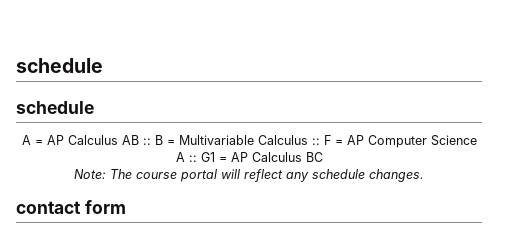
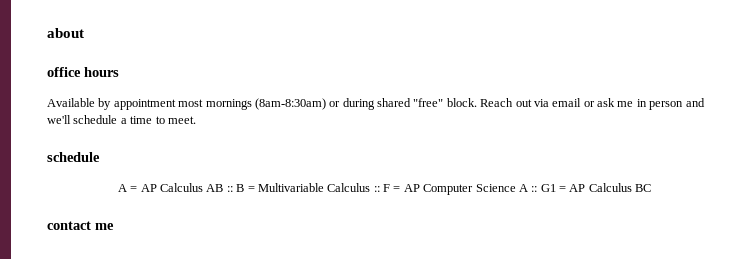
[16,58,103,73] schedule -> [47,28,84,38] [47,67,119,77] [47,98,705,110] [47,115,196,124] about // office hours // Available by appointment most mornings (8am-8:30am) or during shared "free" block. Reach out via email or ask me in person and we'll schedule a time to meet.
[74,169,424,182] // Note: The course portal will reflect any schedule changes. -> (652, 188) none
[84,200,126,214] form -> [95,223,114,230] me

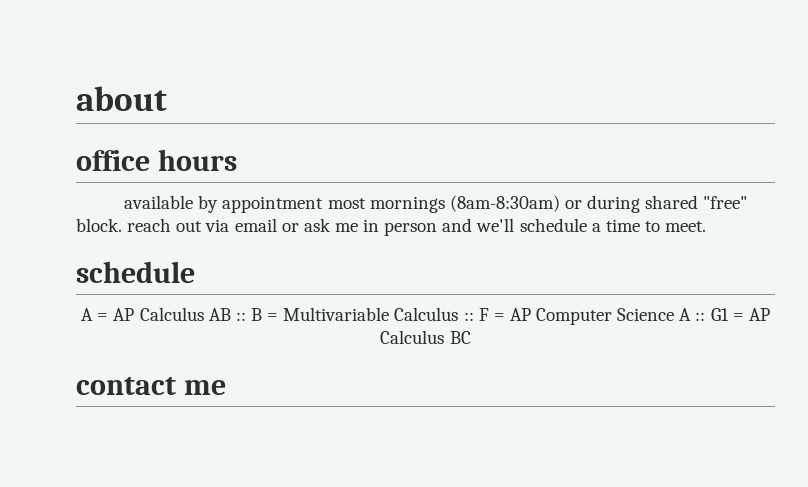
[47,98,95,107] Available -> [124,195,194,209] available
[480,98,514,107] Reach -> [127,218,172,232] reach

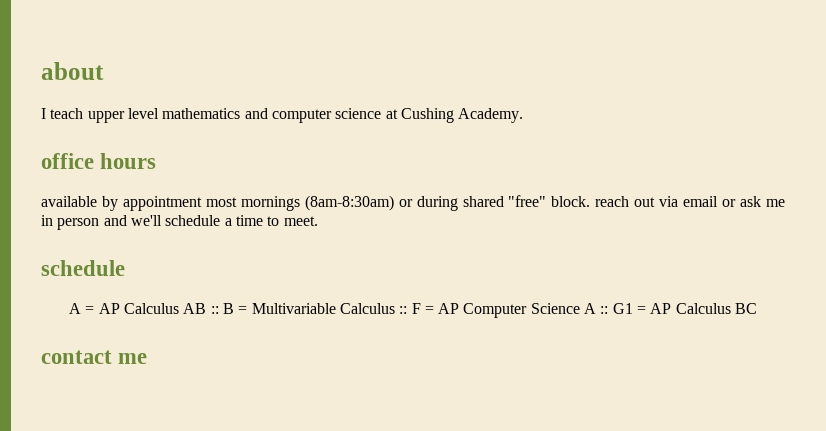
(167, 98) none -> [41,108,524,123] // I teach upper level mathematics and computer science at Cushing Academy.

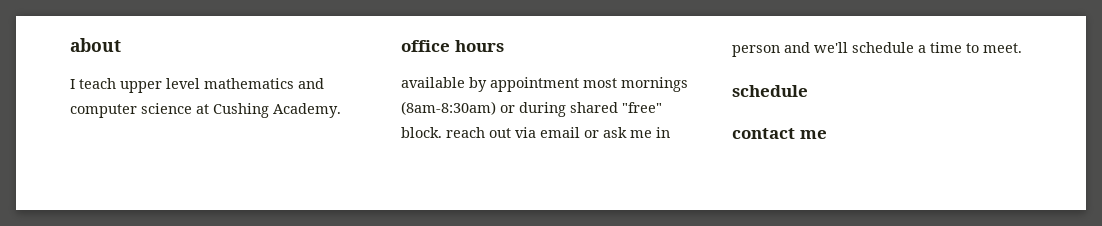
[68,303,758,318] // A = AP Calculus AB :: B = Multivariable Calculus :: F = AP Computer Science A :: G1 = AP Calculus BC -> (808, 91) none

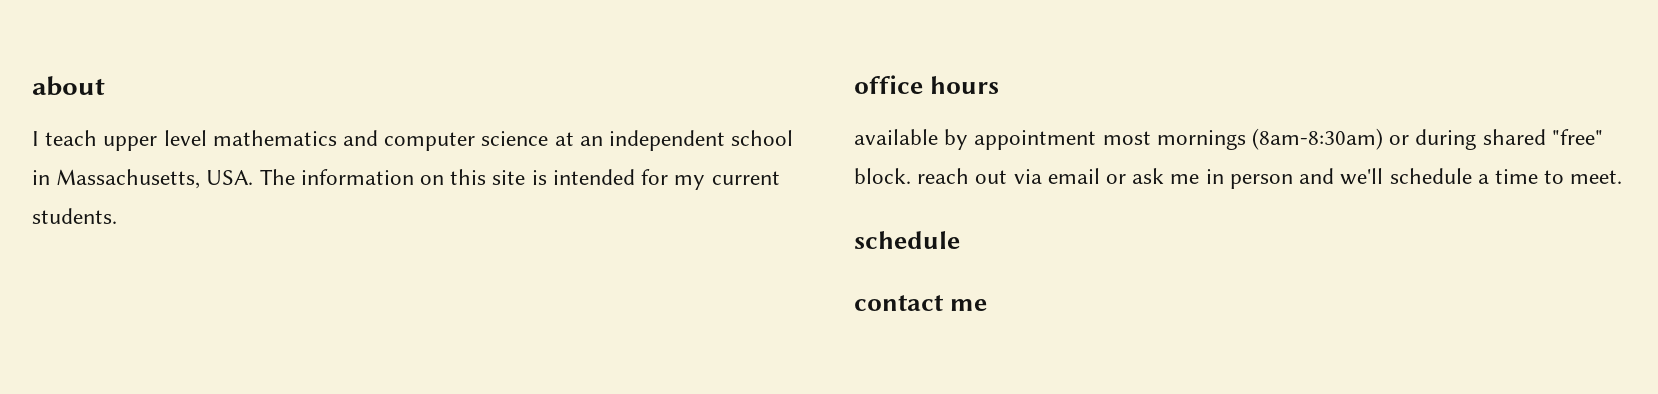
[213,103,341,118] Cushing Academy. -> [579,130,794,151] [32,169,780,190] [32,208,117,224] an independent school in Massachusetts, USA. The information on this site is intended for my current students.

